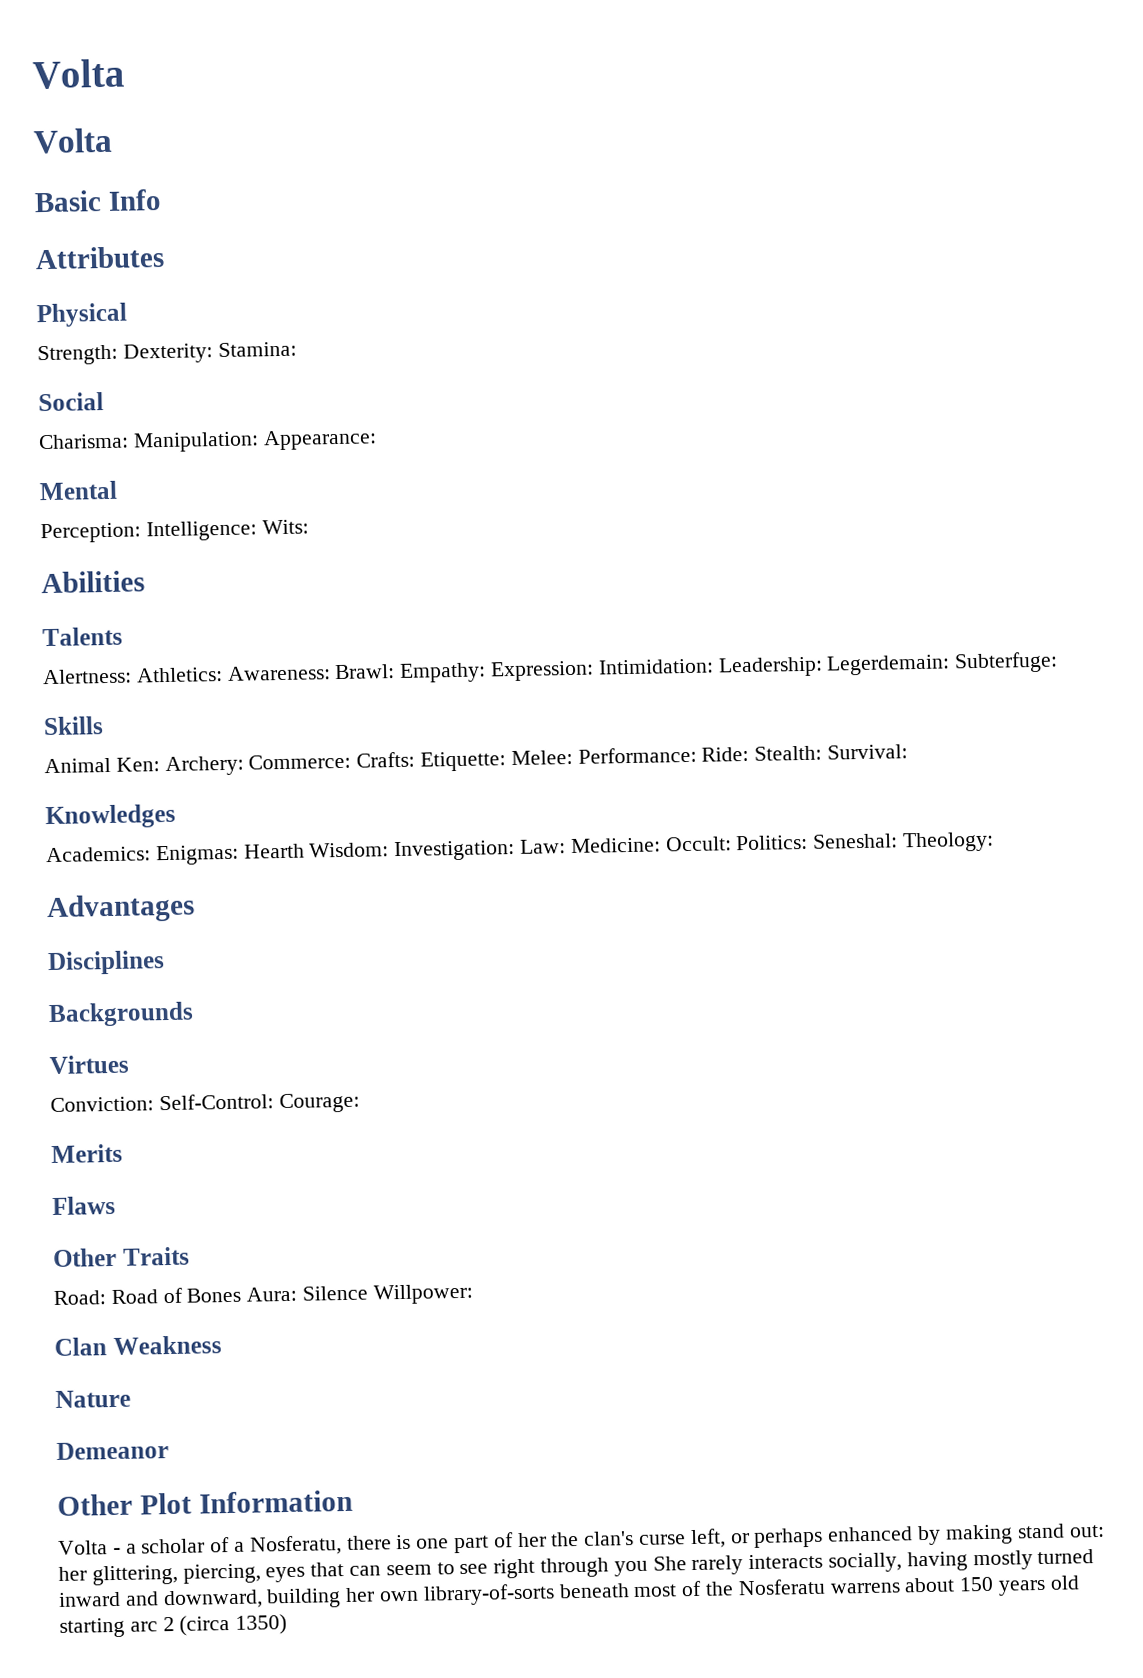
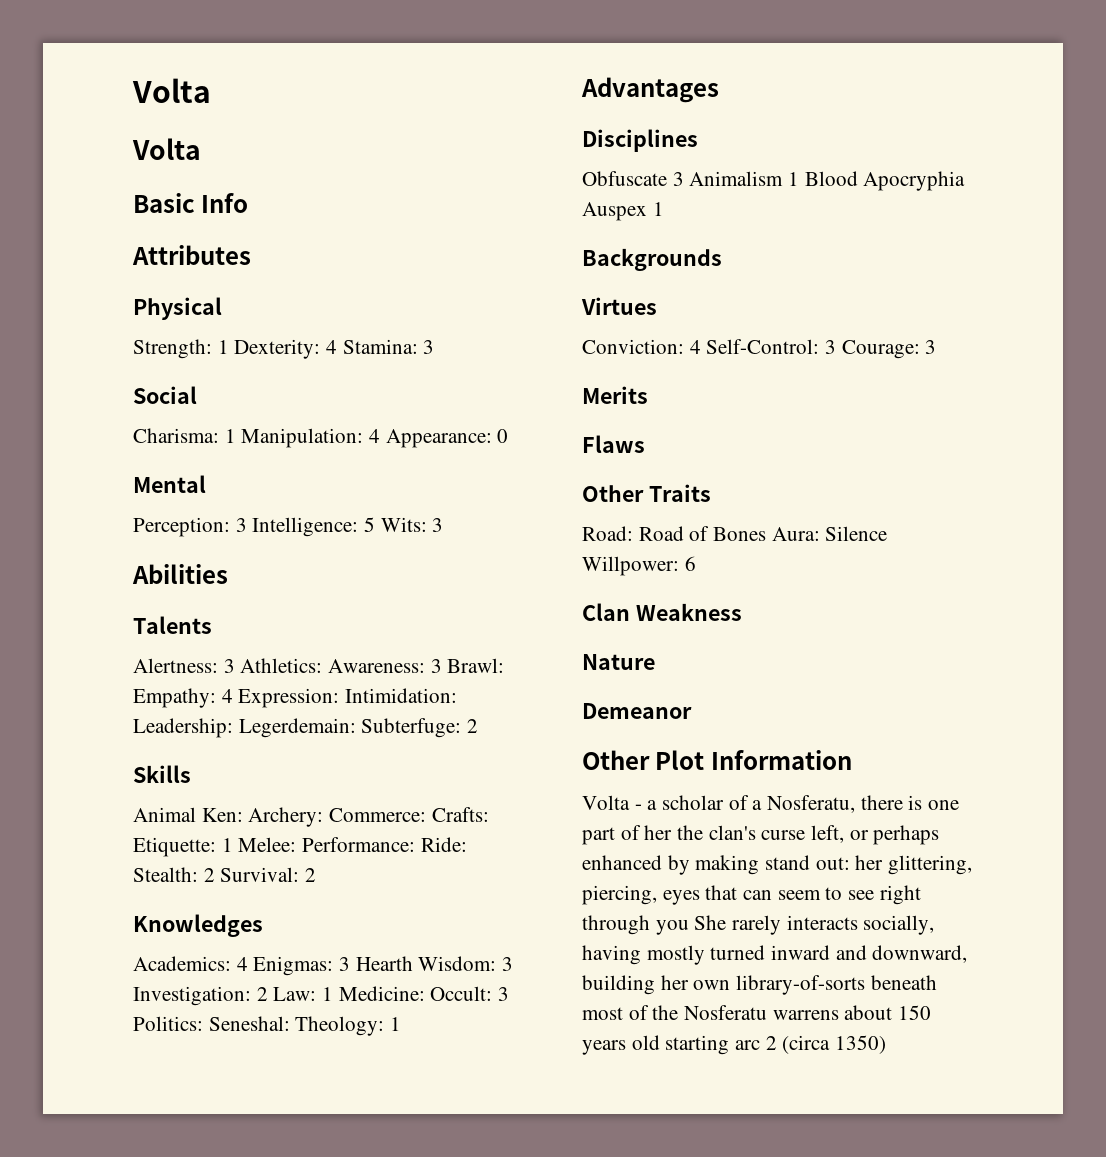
[122,343,213,364] Dexterity: -> [217,339,338,359] 1 Dexterity: 4
(297, 349) none -> [423,340,435,354] 3
[132,431,259,453] Manipulation: -> [224,428,381,448] 1 Manipulation: 4
(377, 440) none -> [497,429,509,443] 0
[145,520,257,542] Intelligence: -> [235,517,376,537] 3 Intelligence: 5
(309, 527) none -> [432,518,444,532] 3
(132, 676) none -> [223,659,235,673] 3
(331, 673) none -> [430,659,442,673] 3
(487, 672) none -> [221,689,233,703] 4
(1059, 662) none -> [467,719,479,733] 2
(507, 761) none -> [221,838,233,852] 1
(823, 753) none -> [203,868,215,882] 2
(909, 752) none -> [305,868,317,882] 2
[155,839,567,866] Enigmas: Hearth Wisdom: Investigation: Law: -> [236,956,514,976] [133,986,334,1006] 4 Enigmas: 3 Hearth Wisdom: 3 Investigation: 2 Law: 1
(732, 844) none -> [498,987,510,1001] 3
(995, 842) none -> [390,1017,402,1031] 1
(165, 963) none -> [582,171,966,191] [582,202,664,221] // Obfuscate 3 Animalism 1 Blood Apocryphia Auspex 1
[158,1093,274,1111] Self-Control: -> [689,339,837,354] 4 Self-Control: 3
(360, 1103) none -> [925,340,937,354] 3
(473, 1294) none -> [684,556,696,571] 6

